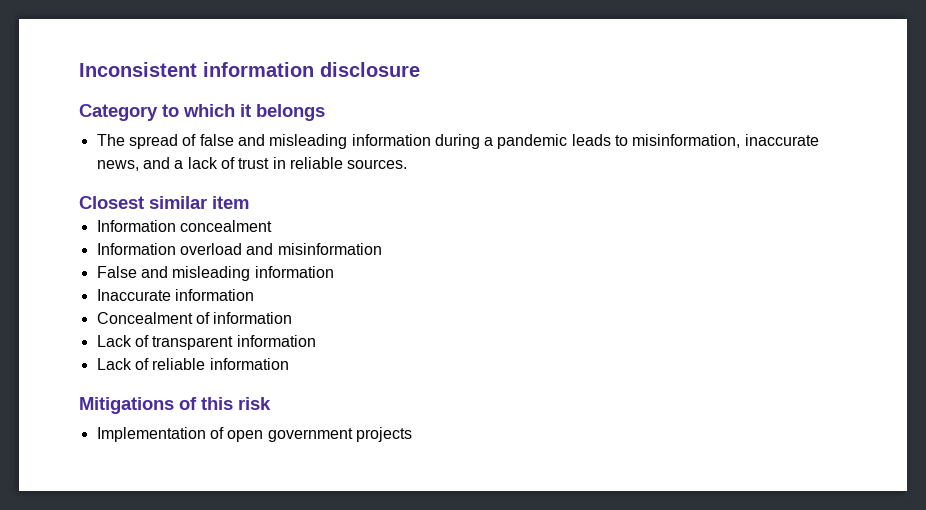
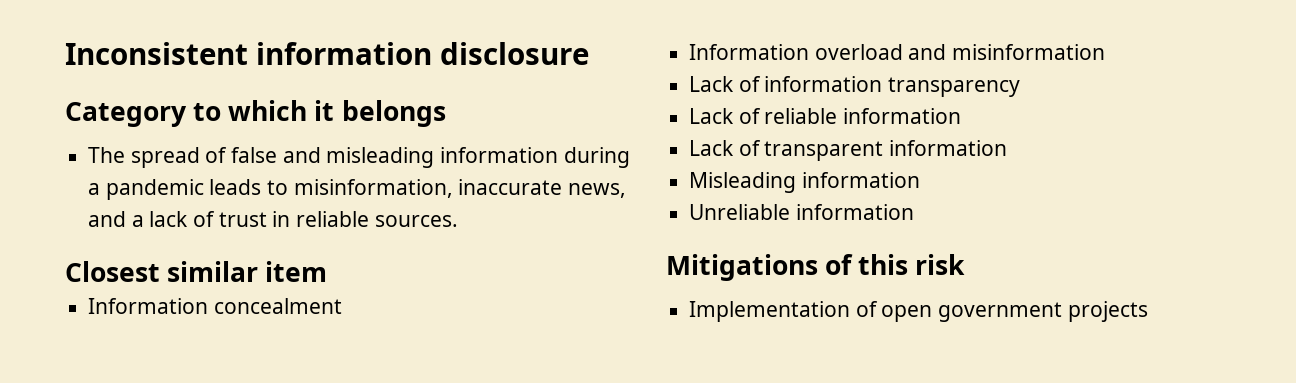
[96,266,334,281] [96,289,254,301] [96,312,210,324] False and misleading information // Inaccurate information // Concealment of -> [689,76,1021,97] [689,108,838,124] Lack of information transparency // Lack of reliable
[96,358,206,370] Lack of reliable -> [689,172,920,193] [689,204,791,220] Misleading information // Unreliable

